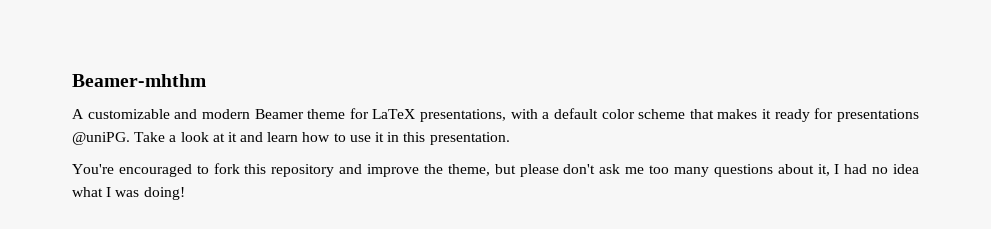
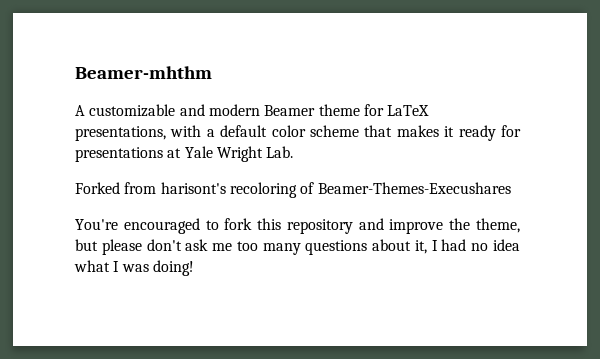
[72,132,510,145] @uniPG. Take a look at it and learn how to use it in this presentation. -> [167,146,294,162] [75,182,511,198] at Yale Wright Lab. // Forked from harisont's recoloring of Beamer-Themes-Execushares

